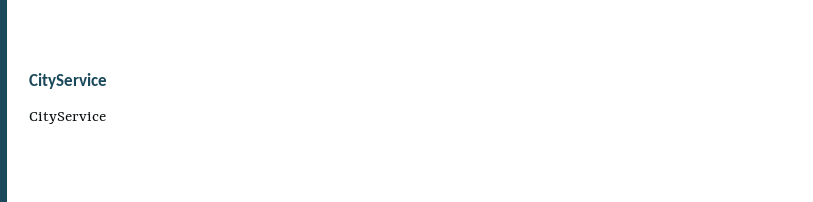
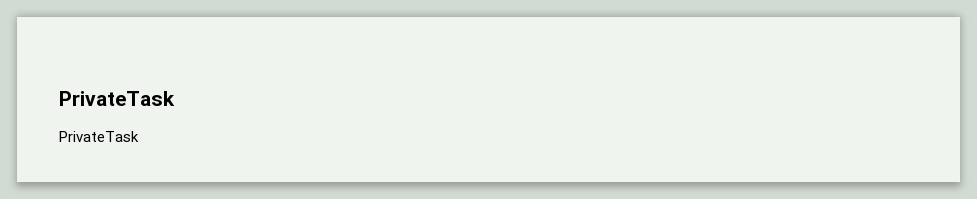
[29,73,107,89] [29,112,106,124] CityService // CityService -> [59,91,175,106] [59,131,139,142] PrivateTask // PrivateTask

